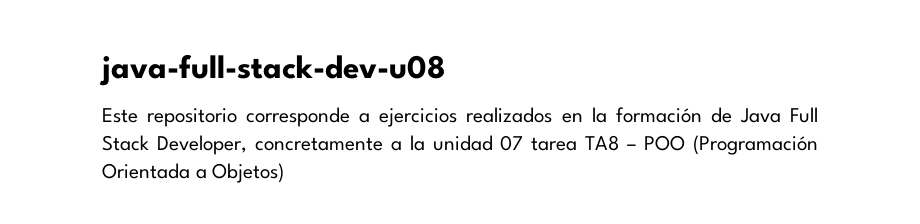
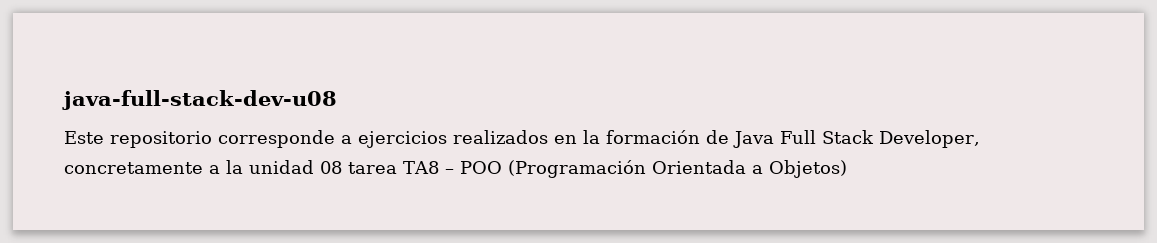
[500,135,524,151] 07 -> [320,161,342,174] 08

